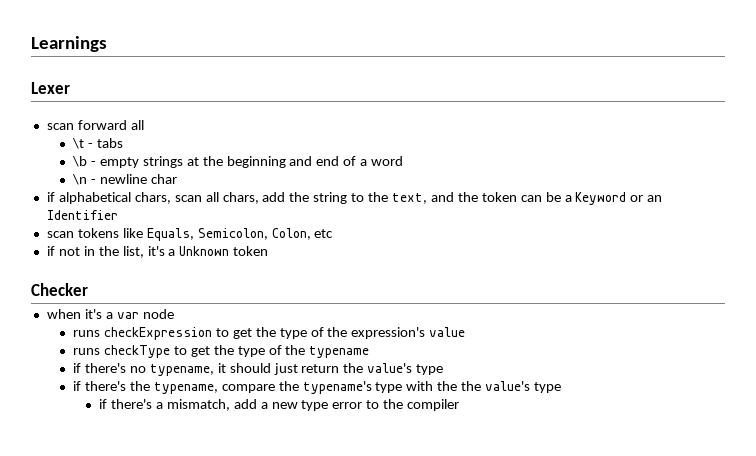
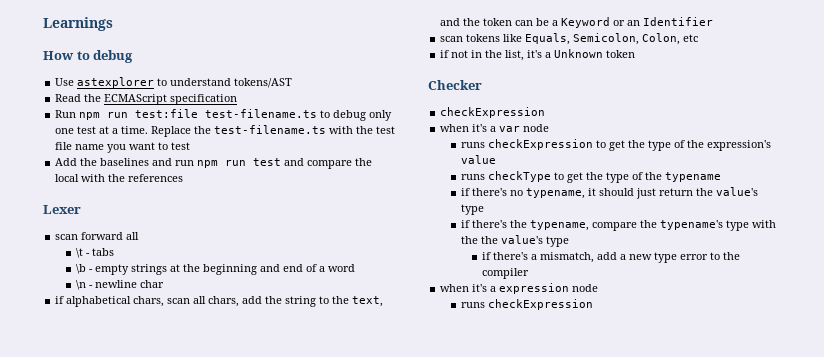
(107, 44) none -> [43,50,134,63] [55,77,293,88] [55,94,238,105] [55,109,393,121] [55,125,396,137] [55,142,191,153] [55,158,373,169] [55,174,184,182] // How to debug // Use astexplorer to understand tokens/AST // Read the ECMAScript specification // Run npm run test:file test-filename.ts to debug only one test at a time. Replace the test-filename.ts with the test file name you want to test // Add the baselines and run npm run test and compare the local with the references
(88, 289) none -> [440,107,546,118] // checkExpression
(460, 405) none -> [440,283,599,294] [460,299,593,310] // when it's a expression node // runs checkExpression

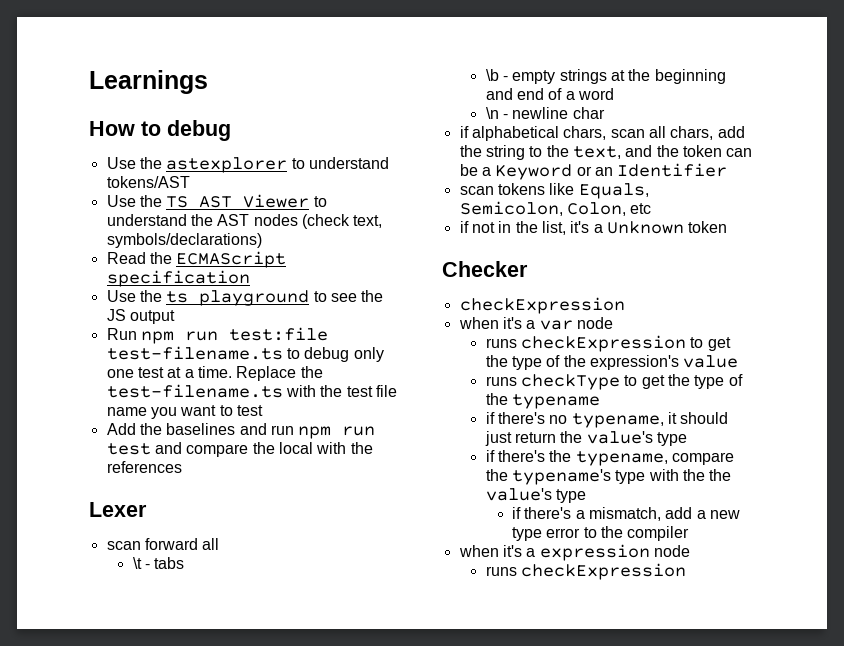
(75, 82) none -> [139,157,162,169] the
[55,94,238,105] Read the ECMAScript specification -> [106,194,327,208] [106,214,383,229] [106,233,262,248] [106,251,287,268] [106,270,250,287] [106,290,384,306] [106,309,175,324] Use the TS AST Viewer to understand the AST nodes (check text, symbols/declarations) // Read the ECMAScript specification // Use the ts playground to see the JS output

